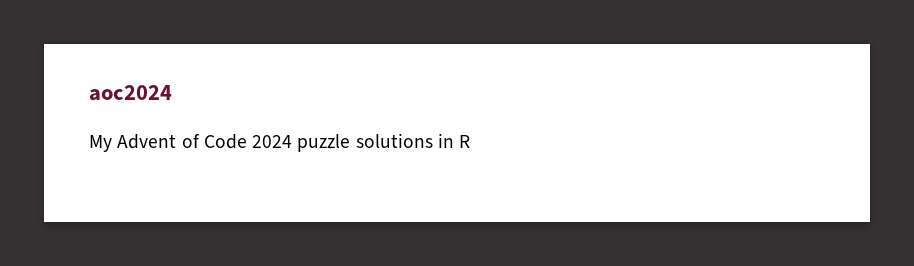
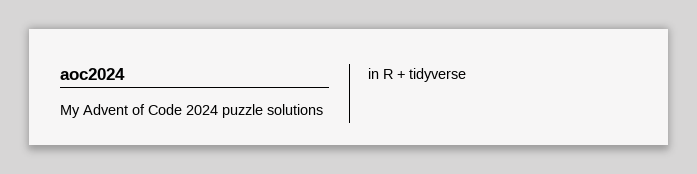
(471, 141) none -> [397,68,466,82] + tidyverse

